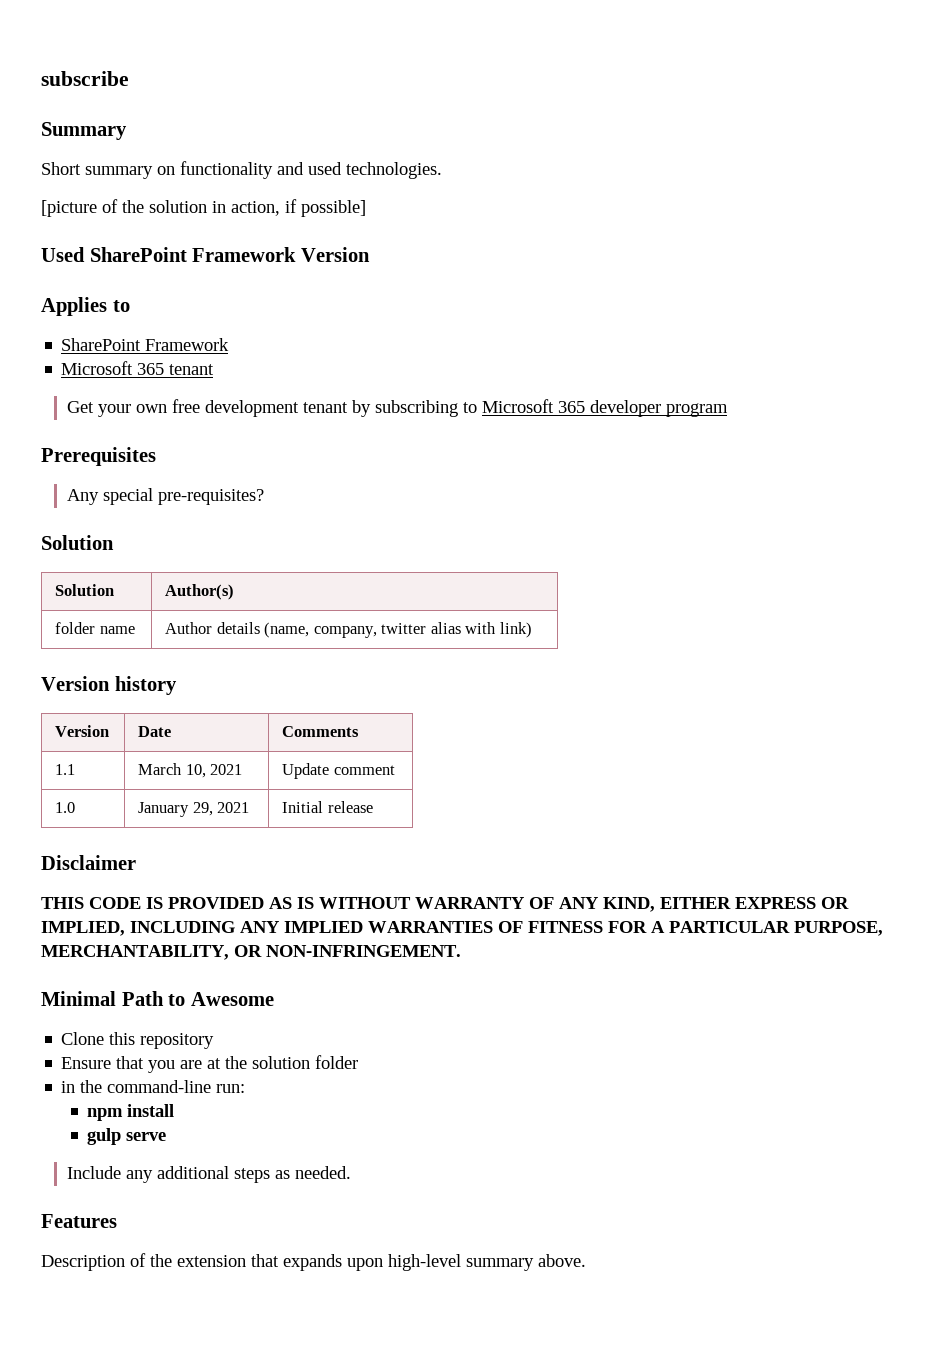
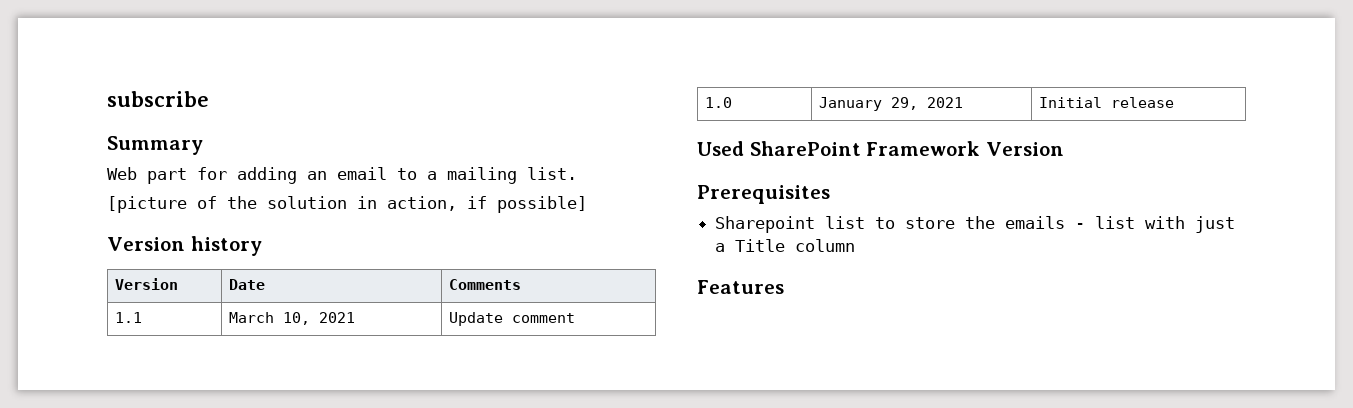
[41,161,442,179] Short summary on functionality and used technologies. -> [107,167,577,184] Web part for adding an email to a mailing list.
[41,247,370,262] [41,297,130,316] [61,338,230,351] [61,361,215,375] [66,399,728,417] [41,447,156,466] [66,488,264,505] [41,535,114,550] [55,584,115,596] [165,584,235,600] [55,622,135,634] [165,622,532,638] // Used SharePoint Framework Version // Applies to // SharePoint Framework // Microsoft 365 tenant // Get your own free development tenant by subscribing to Microsoft 365 developer program // Prerequisites // Any special pre-requisites? // Solution // Solution | Author(s) // folder name | Author details (name, company, twitter alias with link) -> (587, 204) none
[41,855,136,870] [41,897,849,912] [41,921,883,936] [41,945,461,960] [41,991,274,1006] [61,1032,215,1049] [61,1055,359,1073] [61,1080,246,1093] [87,1104,175,1121] [87,1128,167,1145] [66,1166,351,1183] [41,1214,117,1228] [41,1253,586,1271] Disclaimer // THIS CODE IS PROVIDED AS IS WITHOUT WARRANTY OF ANY KIND, EITHER EXPRESS OR IMPLIED, INCLUDING ANY IMPLIED WARRANTIES OF FITNESS FOR A PARTICULAR PURPOSE, MERCHANTABILITY, OR NON-INFRINGEMENT. // Minimal Path to Awesome // Clone this repository // Ensure that you are at the solution folder // in the command-line run: // npm install // gulp serve // Include any additional steps as needed. // Features // Description of the extension that expands upon high-level summary above. -> [697,141,1064,156] [697,185,830,204] [715,216,1236,233] [715,239,856,252] [697,280,784,294] Used SharePoint Framework Version // Prerequisites // Sharepoint list to store the emails - list with just a Title column // Features

